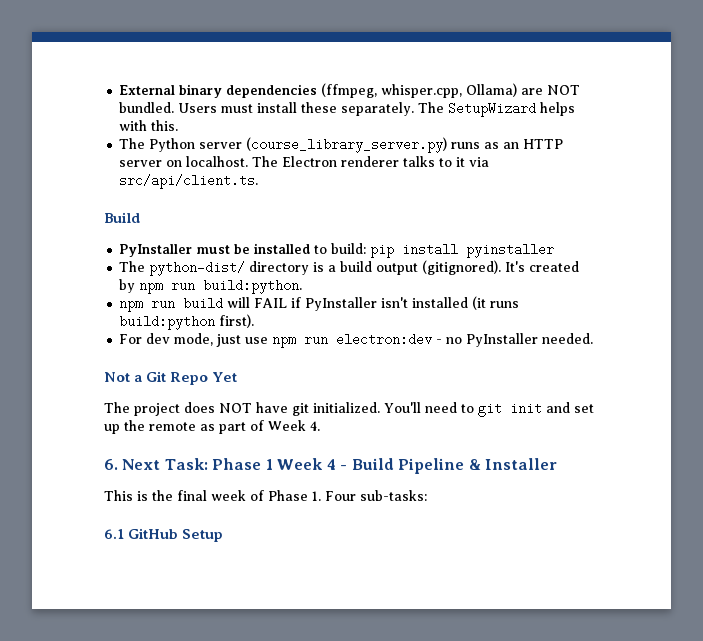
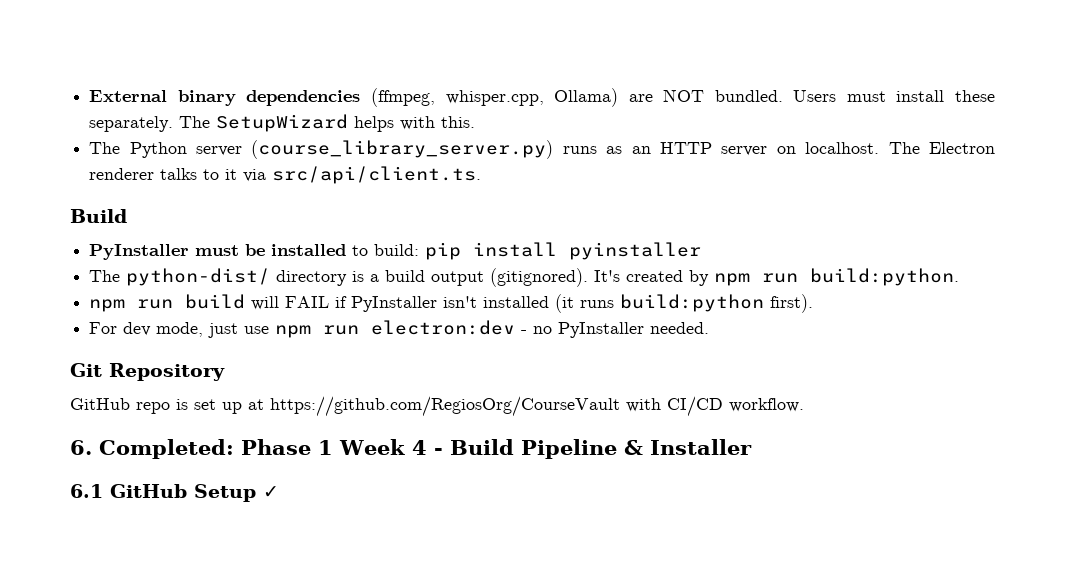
[104,371,238,385] [104,402,594,417] [104,420,320,434] Not a Git Repo Yet // The project does NOT have git initialized. You'll need to git init and set up the remote as part of Week 4. -> [70,363,225,381] [70,396,804,417] Git Repository // GitHub repo is set up at https://github.com/RegiosOrg/CourseVault with CI/CD workflow.
[122,458,208,470] Next Task: -> [99,439,234,459] Completed:
[104,490,427,501] // This is the final week of Phase 1. Four sub-tasks: -> (752, 447) none
(224, 535) none -> [263,486,279,498] ✓

